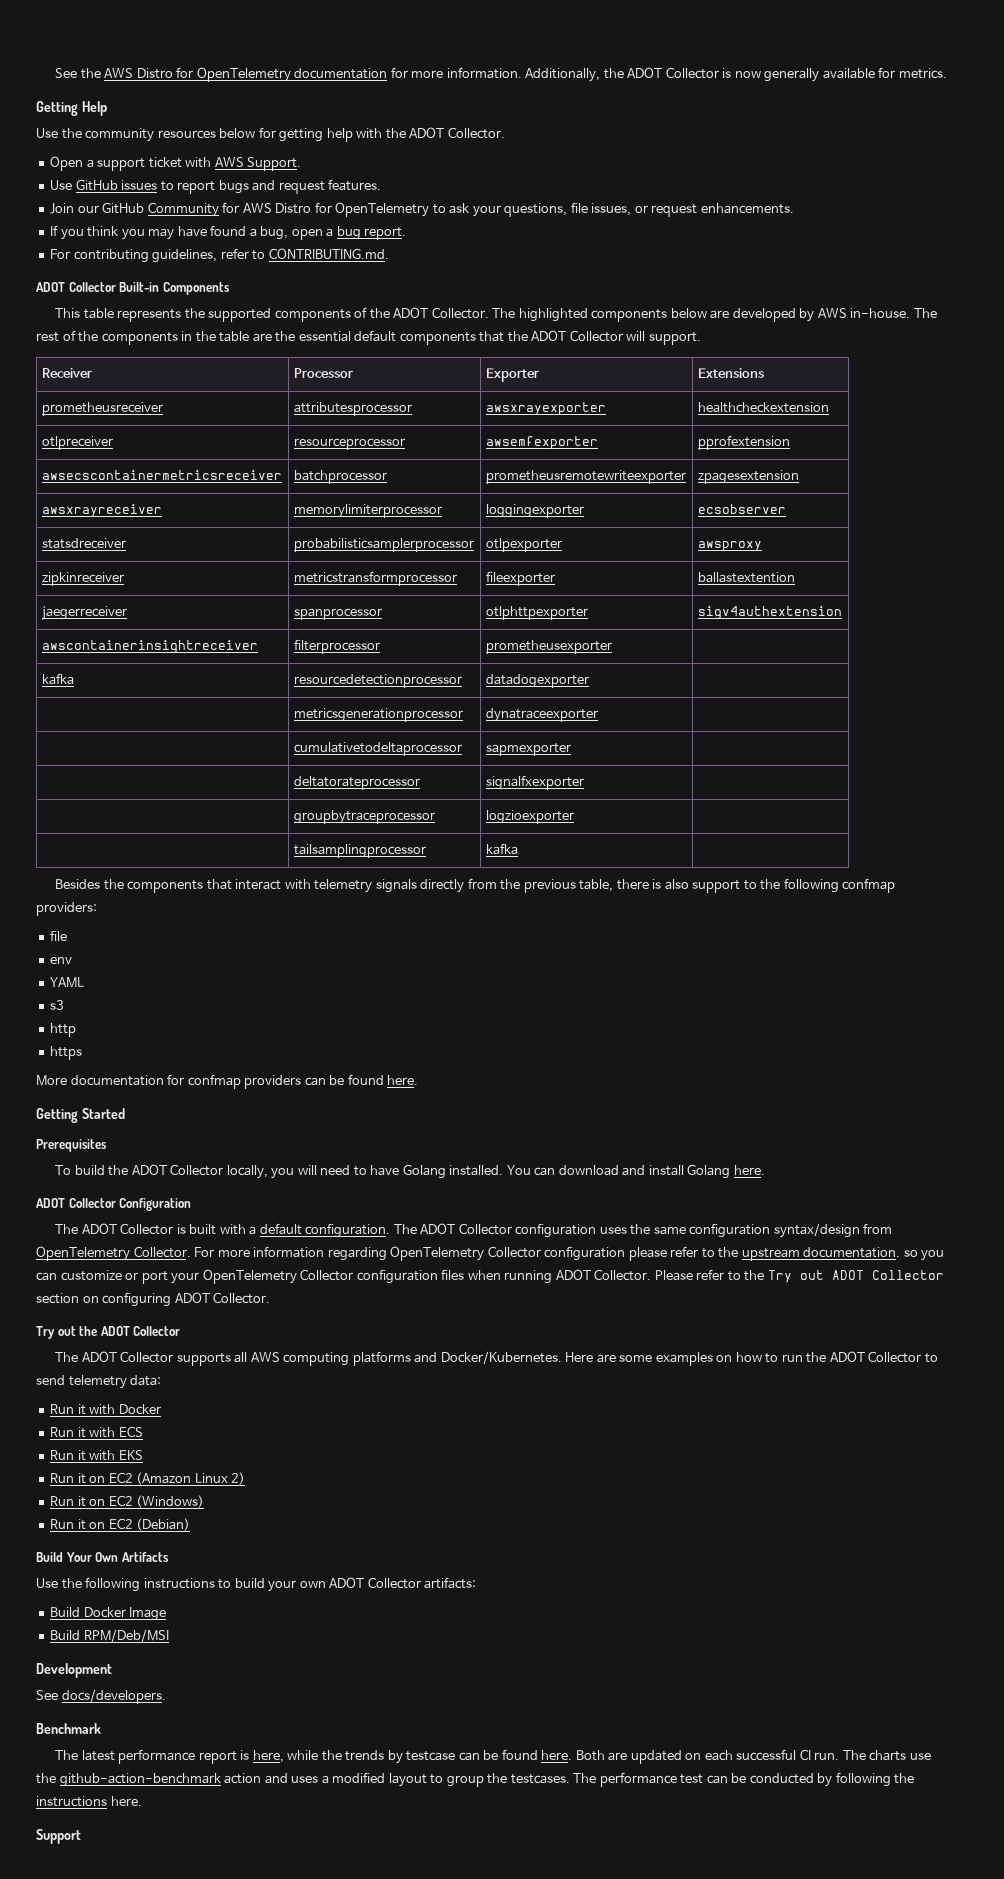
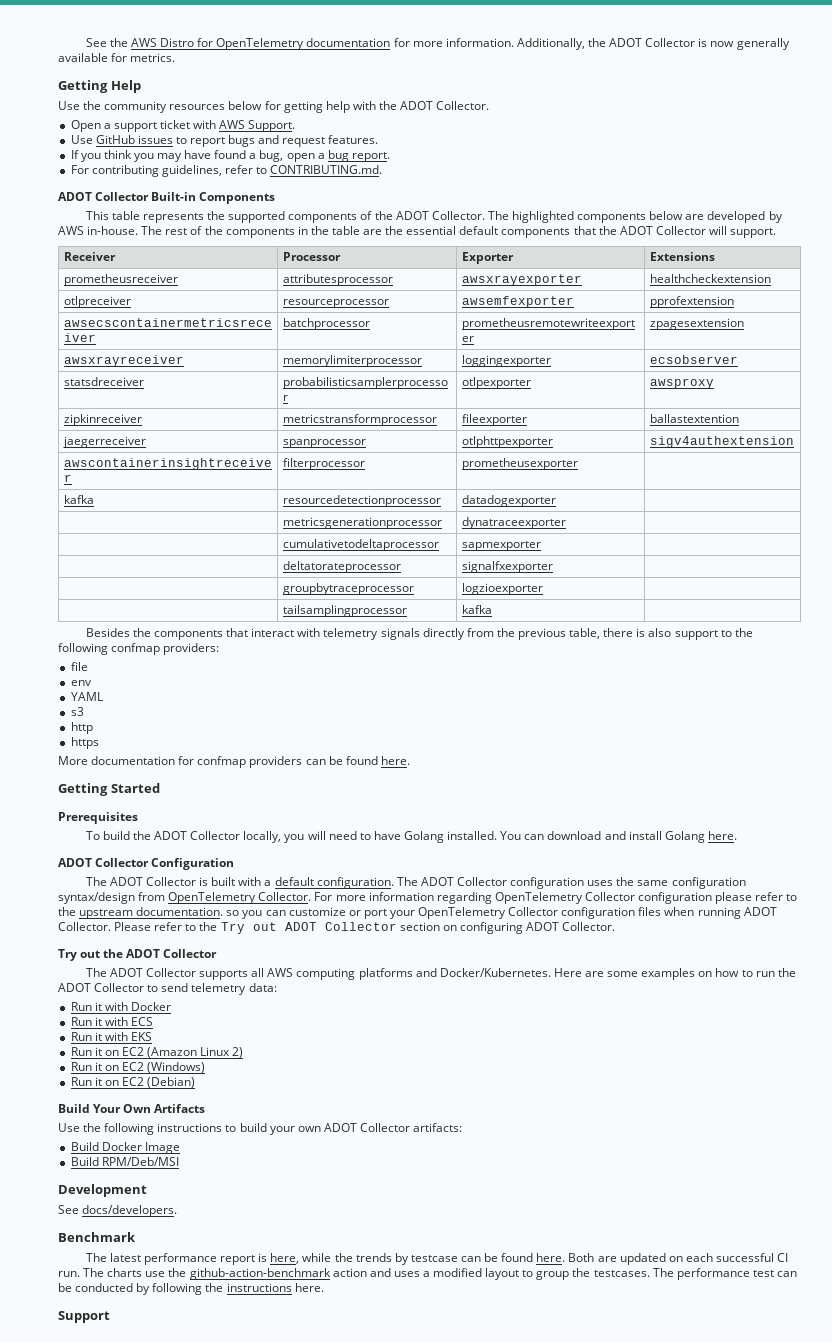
[50,202,794,217] // Join our GitHub Community for AWS Distro for OpenTelemetry to ask your questions, file issues, or request enhancements. -> (379, 139) none

